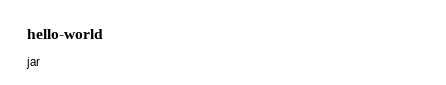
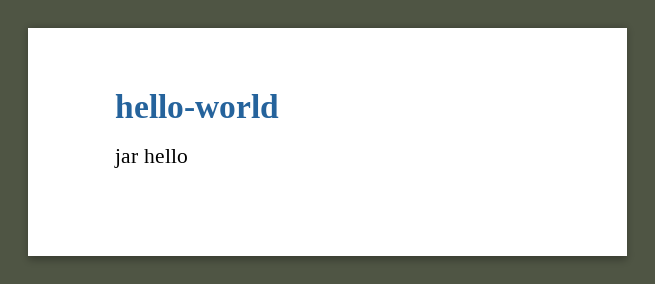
(40, 63) none -> [143,149,188,163] hello

